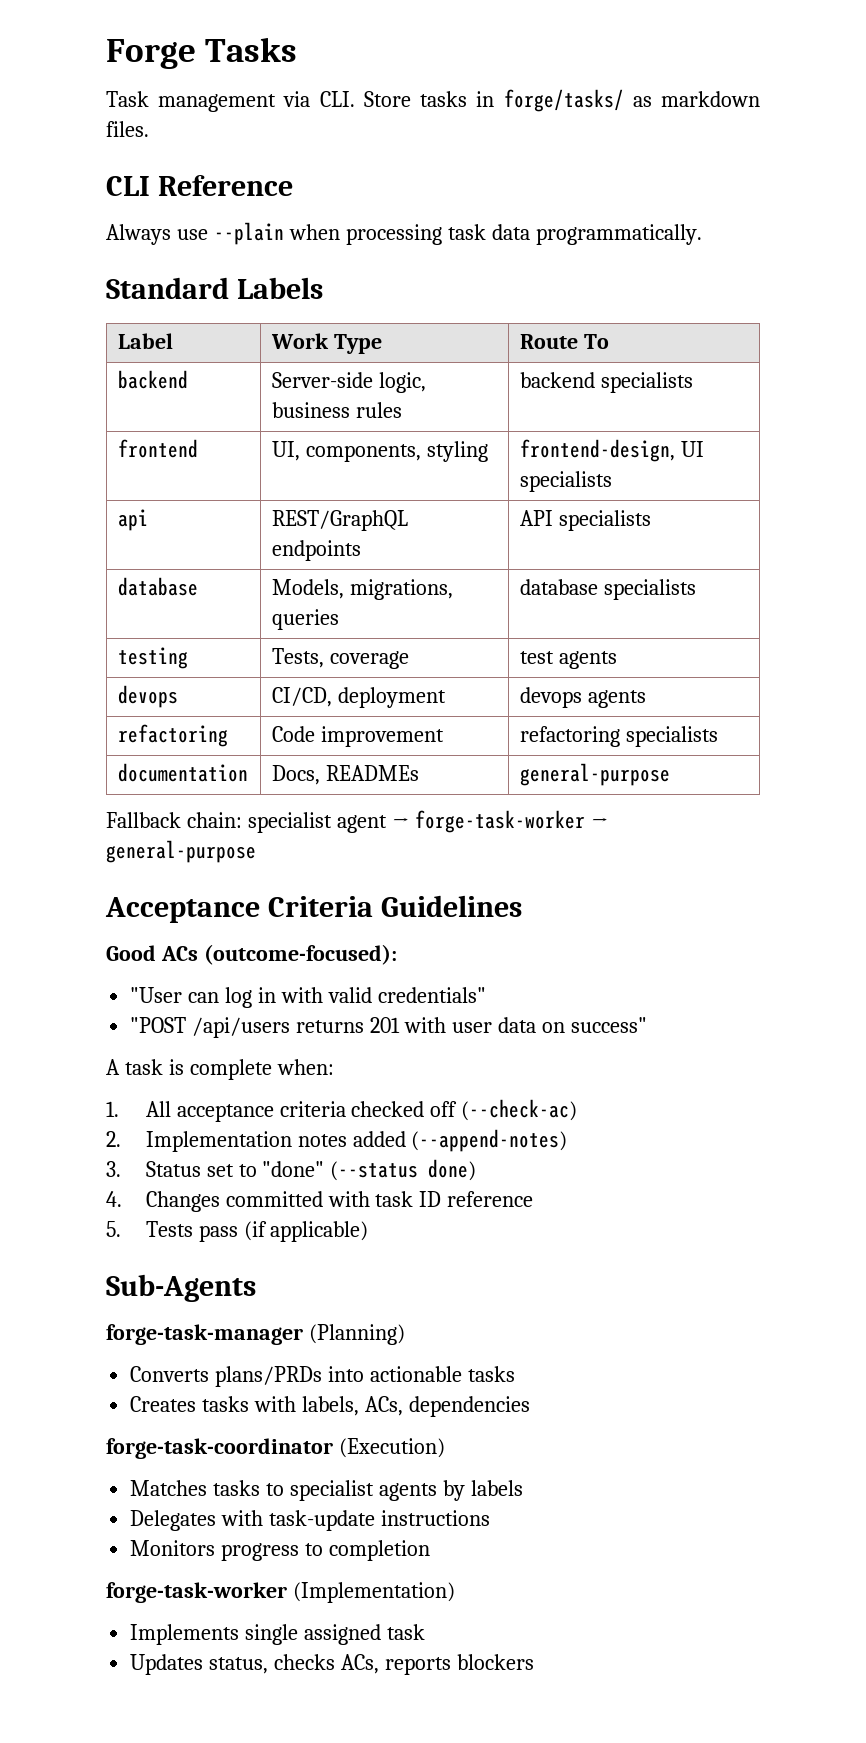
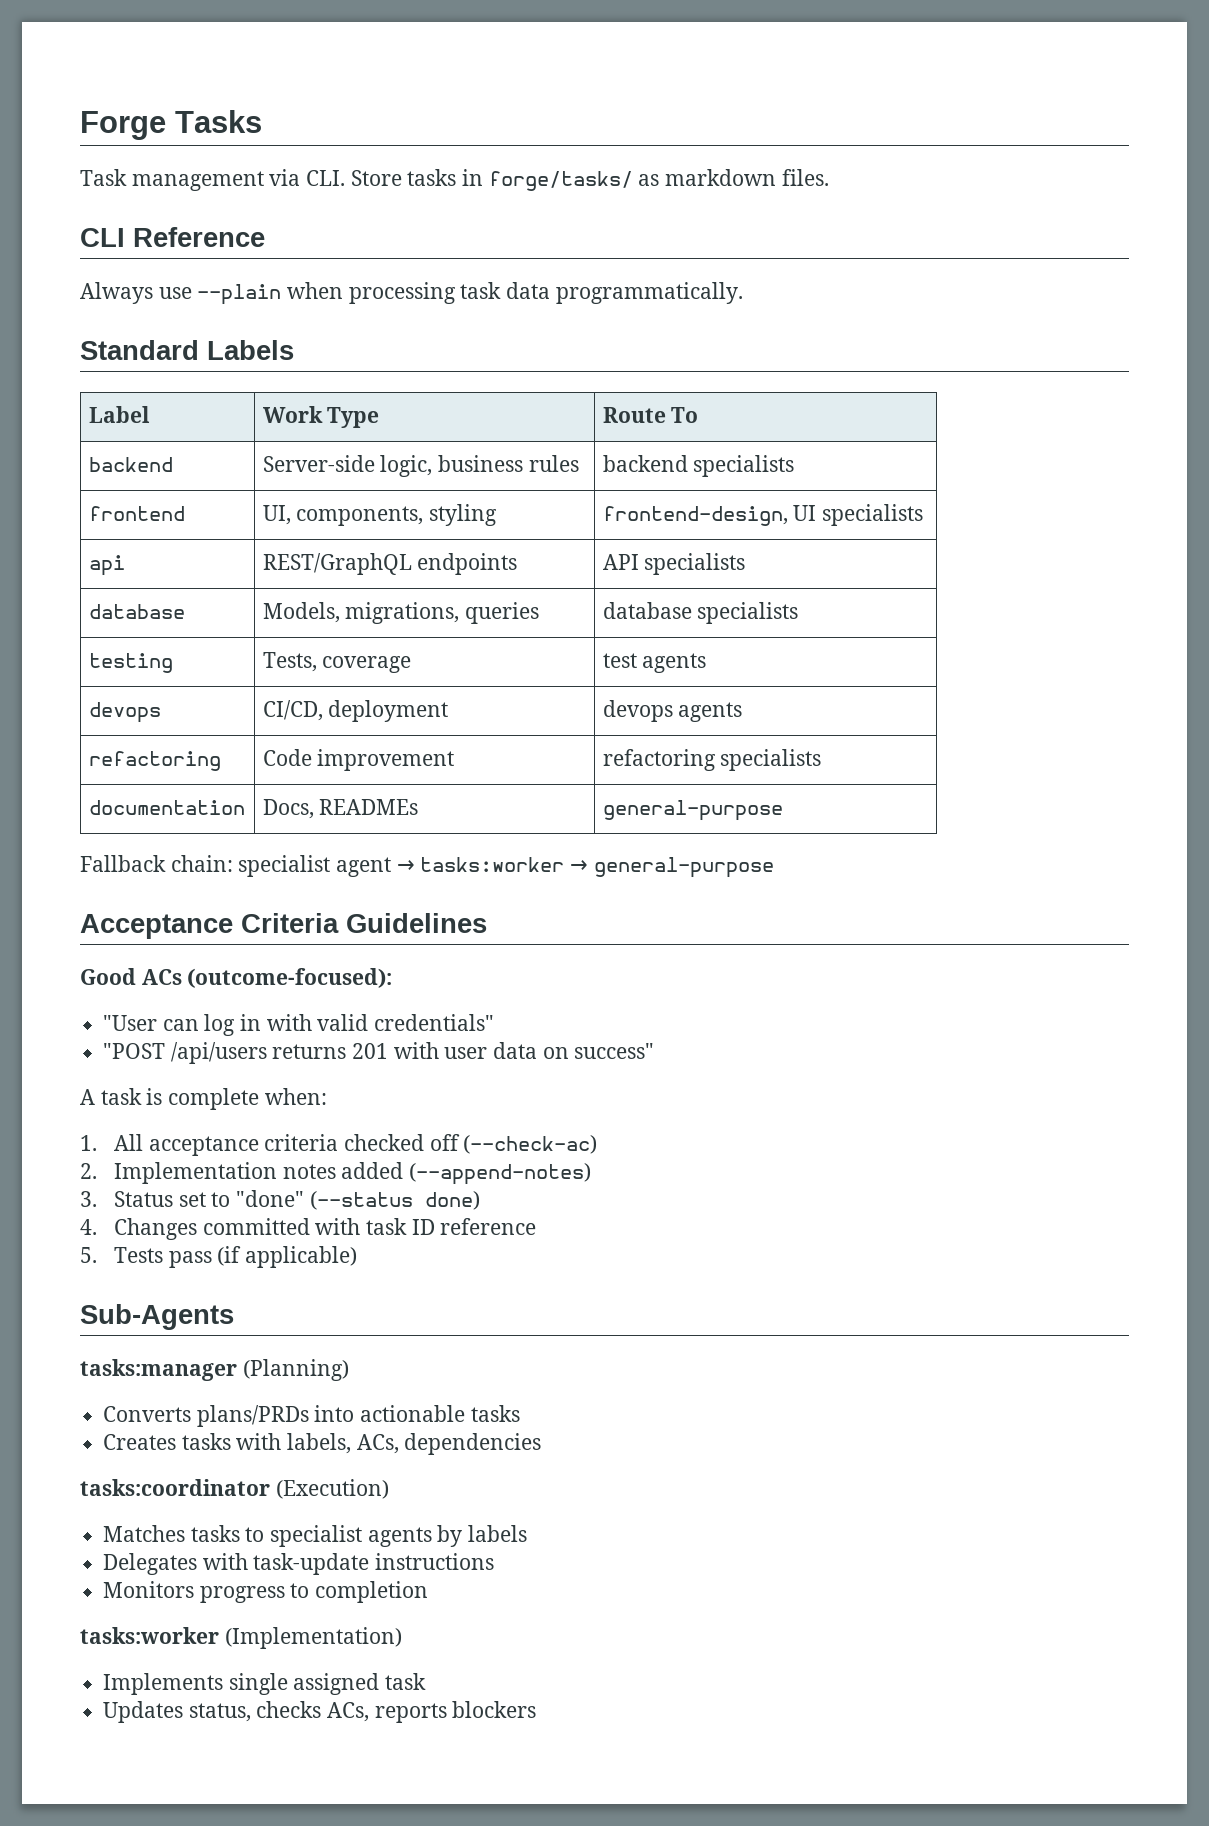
[414,810,585,833] forge-task-worker -> [420,857,565,872] tasks:worker
[106,1324,303,1345] forge-task-manager -> [80,1359,237,1381] tasks:manager
[106,1438,333,1459] forge-task-coordinator -> [80,1479,270,1496] tasks:coordinator
[106,1582,287,1603] forge-task-worker -> [80,1627,219,1644] tasks:worker

